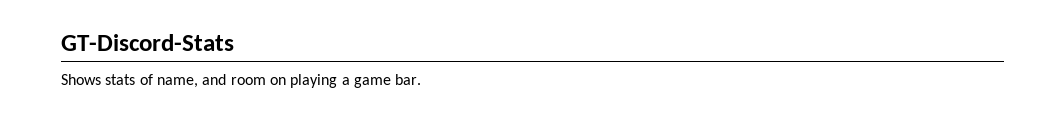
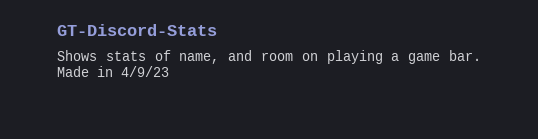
(422, 79) none -> [57,66,169,77] Made in 4/9/23

